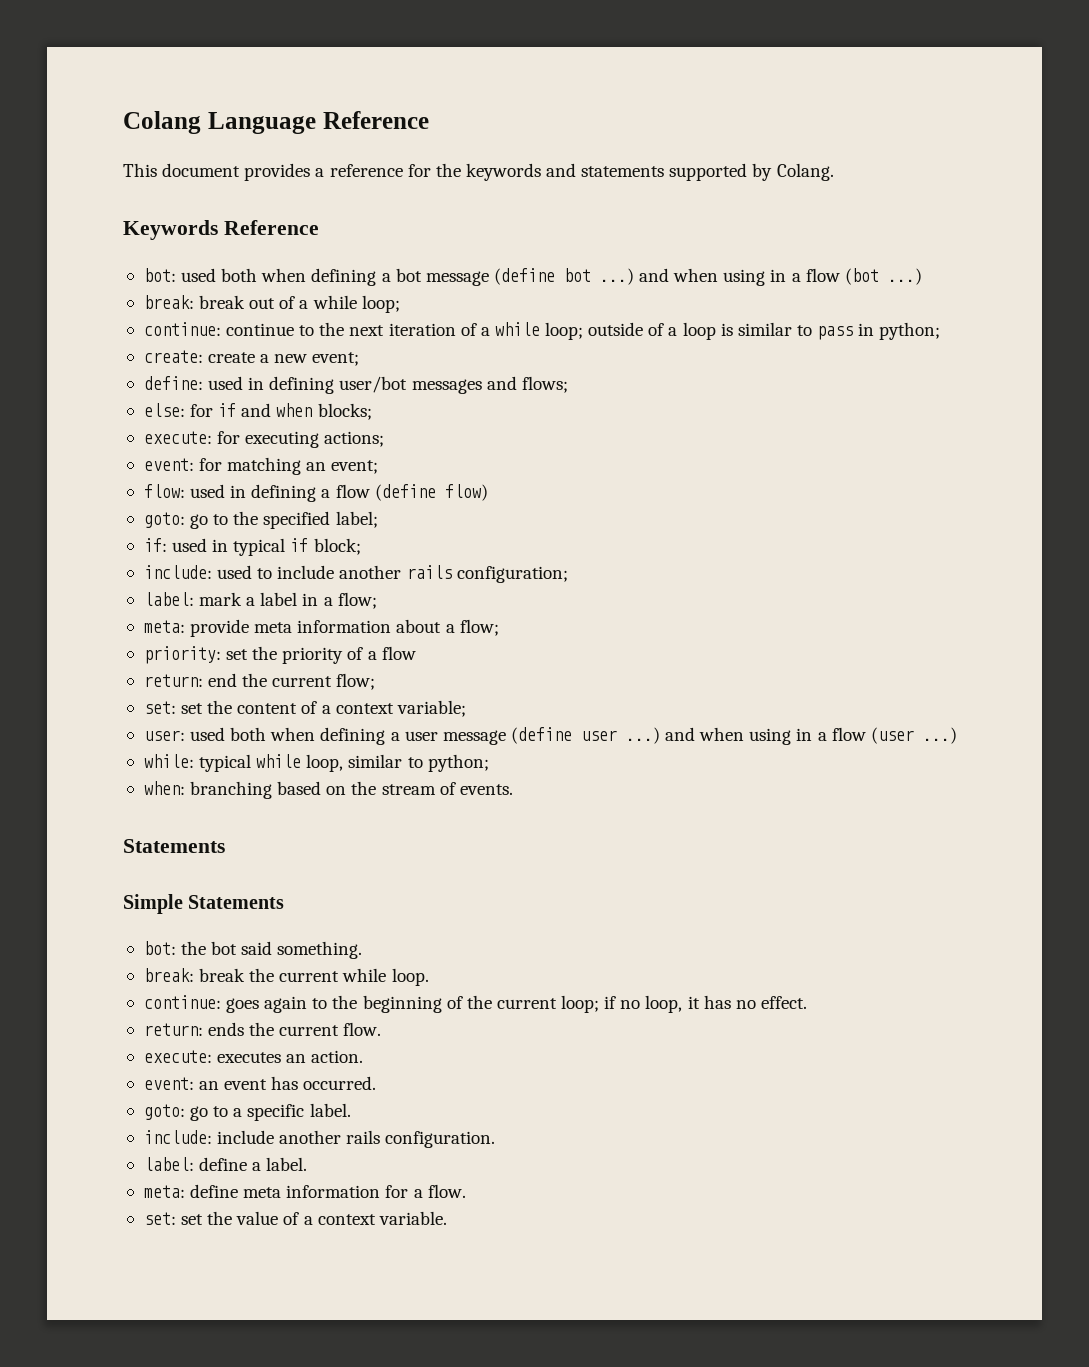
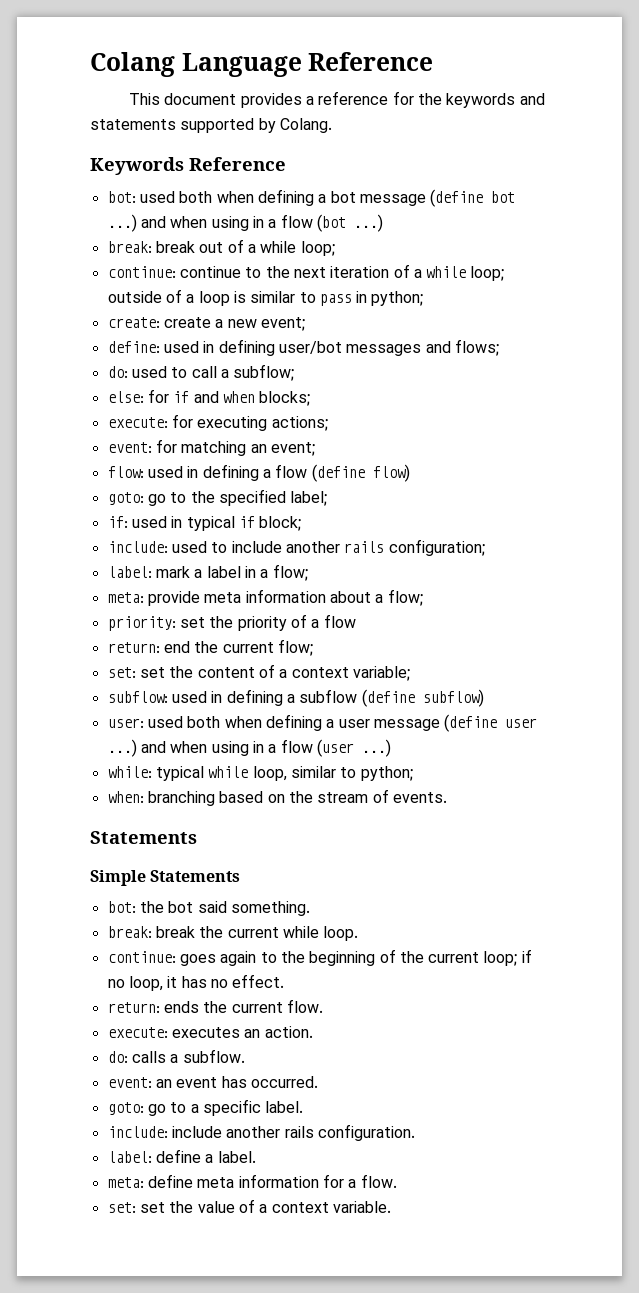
(568, 384) none -> [107,364,295,381] // do: used to call a subflow;
(466, 708) none -> [107,689,484,707] // subflow: used in defining a subflow (define subflow)
(364, 1056) none -> [107,1049,245,1063] // do: calls a subflow.

